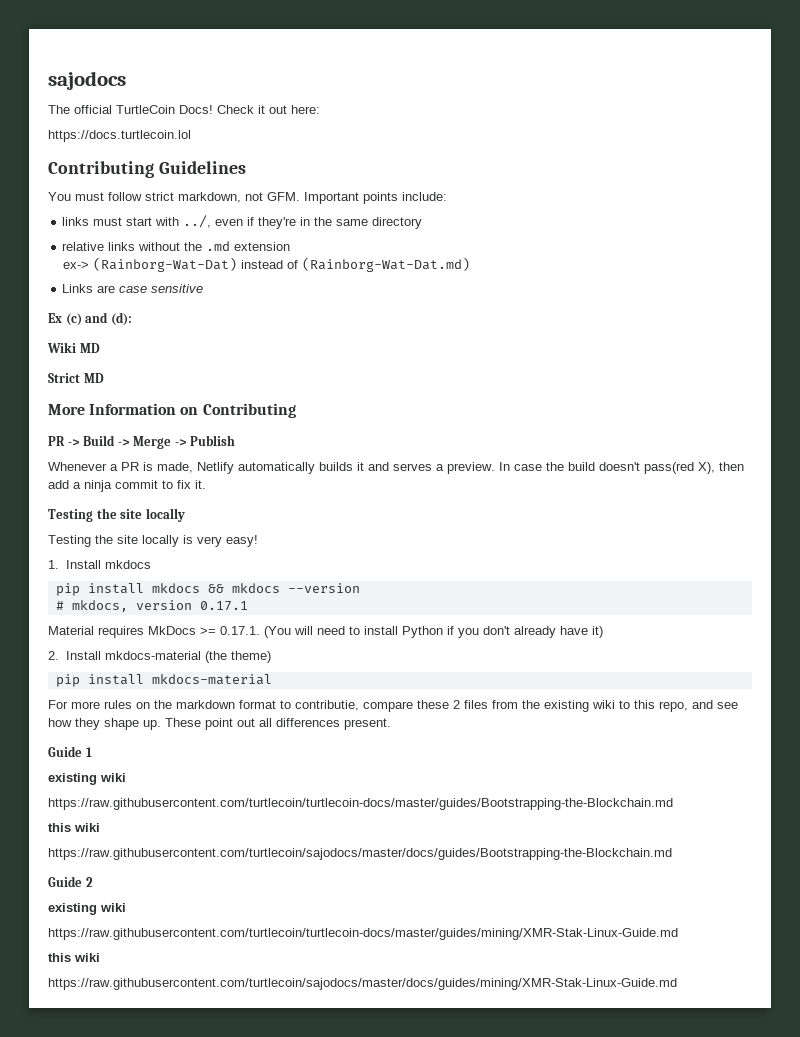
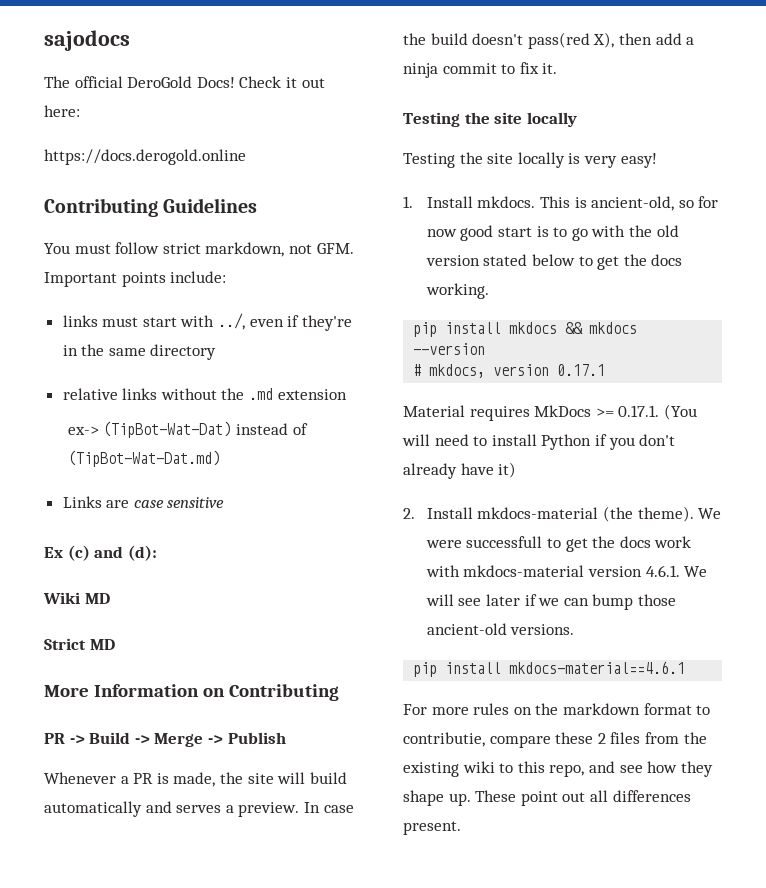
[116,105,175,114] TurtleCoin -> [127,76,193,88] DeroGold
[48,130,191,142] https://docs.turtlecoin.lol -> [44,149,246,165] https://docs.derogold.online
[92,257,237,272] (Rainborg-Wat-Dat) -> [103,421,232,438] (TipBot-Wat-Dat)
[301,257,470,272] (Rainborg-Wat-Dat.md) -> [67,450,220,467] (TipBot-Wat-Dat.md)
[197,462,364,474] Netlify automatically builds it -> [219,772,347,784] [44,801,142,817] the site will build automatically
[104,560,151,569] mkdocs -> [477,196,719,211] [426,225,679,241] [425,254,683,270] [425,283,489,299] mkdocs. This is ancient-old, so for now good start is to go with the old version stated below to get the docs working.
[230,651,271,663] [55,674,272,687] theme) // pip install mkdocs-material -> [637,506,722,522] [425,536,692,552] [425,565,708,577] [425,594,677,610] [426,623,575,635] [413,661,686,677] theme). We were successfull to get the docs work with mkdocs-material version 4.6.1. We will see later if we can bump those ancient-old versions. // pip install mkdocs-material==4.6.1
[48,746,92,757] [48,773,126,785] [48,798,673,810] [48,823,100,832] [48,848,672,860] [48,876,93,887] [48,903,126,915] [48,928,678,940] [48,953,100,962] [48,978,677,990] // Guide 1 // existing wiki // https://raw.githubusercontent.com/turtlecoin/turtlecoin-docs/master/guides/Bootstrapping-the-Blockchain.md // this wiki // https://raw.githubusercontent.com/turtlecoin/sajodocs/master/docs/guides/Bootstrapping-the-Blockchain.md // Guide 2 // existing wiki // https://raw.githubusercontent.com/turtlecoin/turtlecoin-docs/master/guides/mining/XMR-Stak-Linux-Guide.md // this wiki // https://raw.githubusercontent.com/turtlecoin/sajodocs/master/docs/guides/mining/XMR-Stak-Linux-Guide.md -> (461, 828) none

